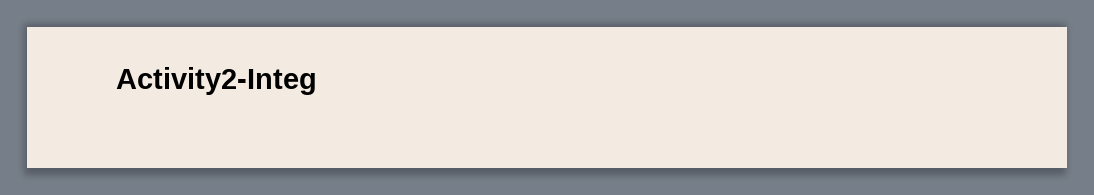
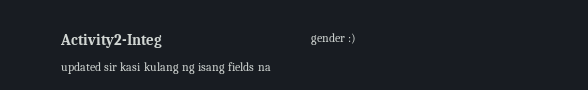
(317, 81) none -> [61,62,271,74] [311,33,357,45] // updated sir kasi kulang ng isang fields na gender :)

